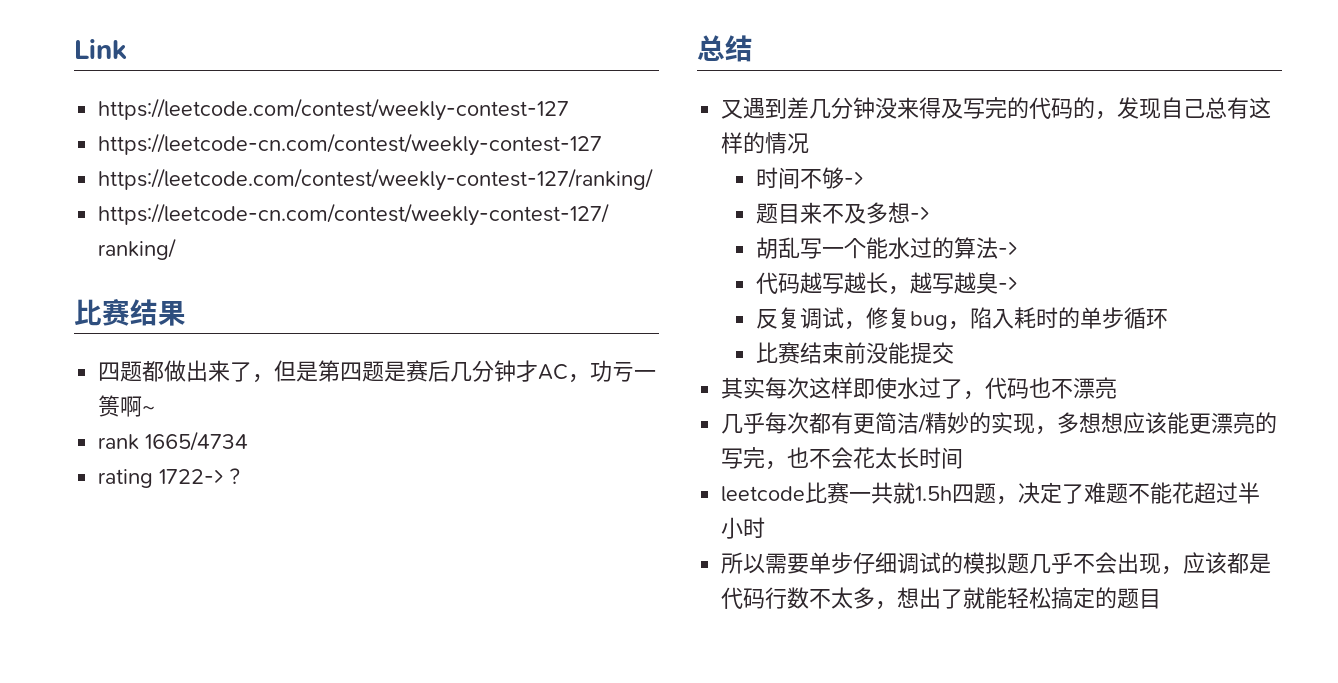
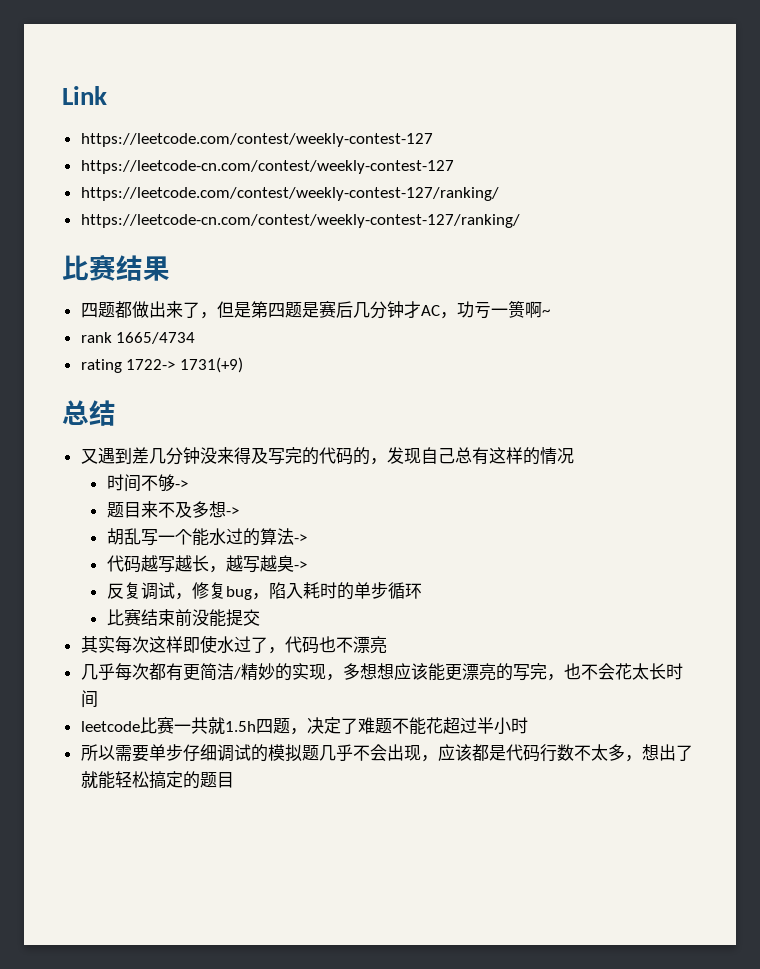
[229,468,241,484] ? -> [179,357,243,373] 1731(+9)

